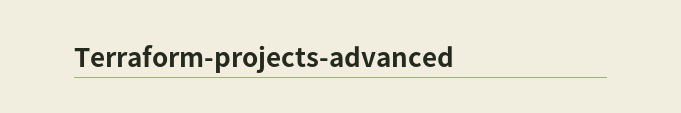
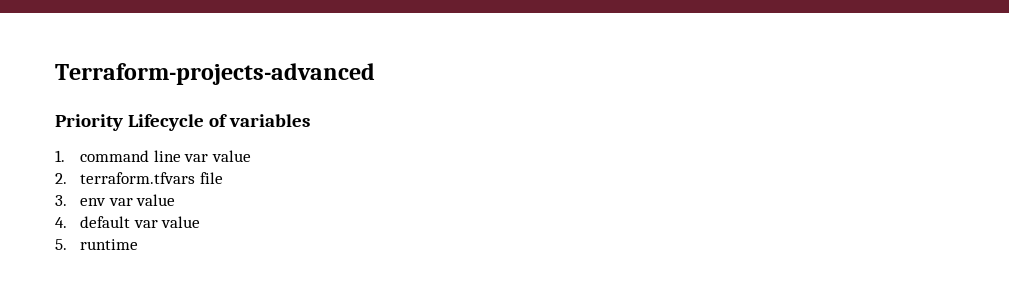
(454, 59) none -> [55,114,311,131] [55,150,251,162] [55,172,223,184] [55,194,176,206] [55,216,201,228] [55,239,139,250] // Priority Lifecycle of variables // 1. command line var value // 2. terraform.tfvars file // 3. env var value // 4. default var value // 5. runtime

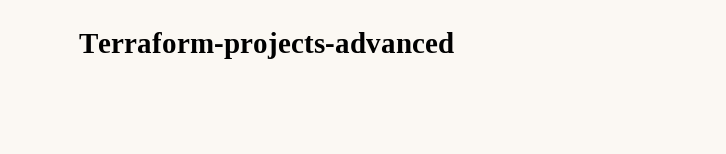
[55,114,311,131] [55,150,251,162] [55,172,223,184] [55,194,176,206] [55,216,201,228] [55,239,139,250] // Priority Lifecycle of variables // 1. command line var value // 2. terraform.tfvars file // 3. env var value // 4. default var value // 5. runtime -> (454, 45) none

